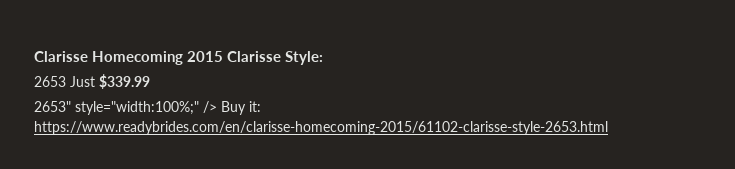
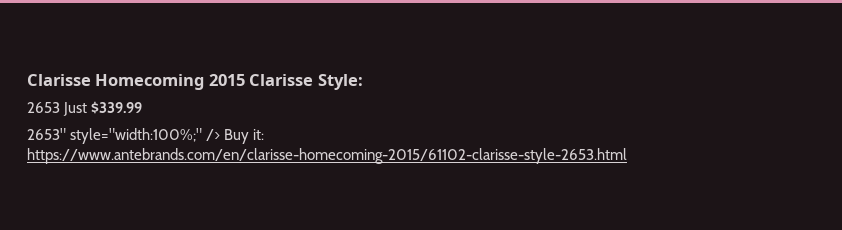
[34,121,608,135] https://www.readybrides.com/en/clarisse-homecoming-2015/61102-clarisse-style-2653.html -> [27,148,627,164] https://www.antebrands.com/en/clarisse-homecoming-2015/61102-clarisse-style-2653.html

